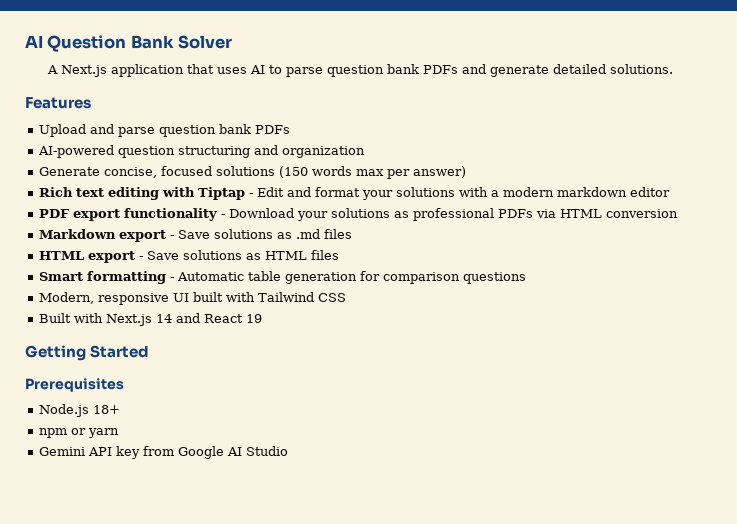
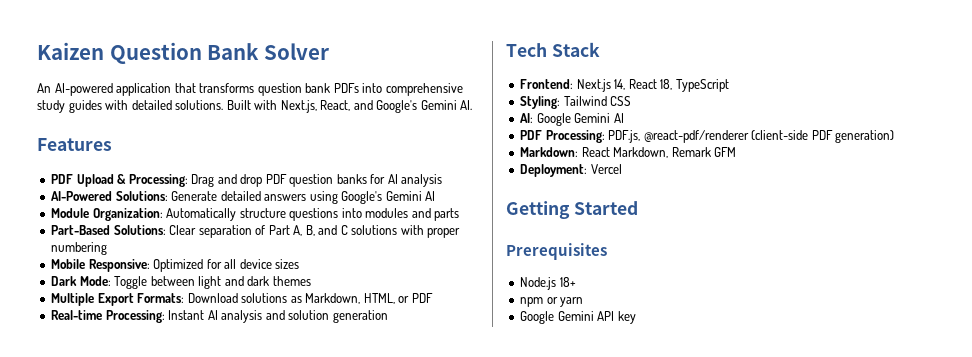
[25,35,43,48] AI -> [37,42,104,60] Kaizen
[47,64,674,77] [25,97,91,109] [39,124,291,137] [38,145,366,158] [39,166,467,179] [39,187,671,200] [39,208,679,221] [39,229,353,242] [39,250,340,263] [39,271,527,284] [39,292,347,305] [39,313,263,326] A Next.js application that uses AI to parse question bank PDFs and generate detailed solutions. // Features // Upload and parse question bank PDFs // AI-powered question structuring and organization // Generate concise, focused solutions (150 words max per answer) // Rich text editing with Tiptap - Edit and format your solutions with a modern markdown editor // PDF export functionality - Download your solutions as professional PDFs via HTML conversion // Markdown export - Save solutions as .md files // HTML export - Save solutions as HTML files // Smart formatting - Automatic table generation for comparison questions // Modern, responsive UI built with Tailwind CSS // Built with Next.js 14 and React 19 -> [37,83,463,96] [37,100,473,113] [37,138,112,151] [51,174,443,187] [51,191,436,204] [51,208,460,221] [51,225,461,238] [51,242,108,255] [51,259,300,272] [51,276,311,289] [51,293,433,306] [51,310,388,323] [506,42,600,57] [520,79,729,92] [520,96,632,109] [520,113,624,126] [520,130,895,143] [520,147,737,158] [520,164,622,177] An AI-powered application that transforms question bank PDFs into comprehensive study guides with detailed solutions. Built with Next.js, React, and Google's Gemini AI. // Features // PDF Upload & Processing: Drag and drop PDF question banks for AI analysis // AI-Powered Solutions: Generate detailed answers using Google's Gemini AI // Module Organization: Automatically structure questions into modules and parts // Part-Based Solutions: Clear separation of Part A, B, and C solutions with proper numbering // Mobile Responsive: Optimized for all device sizes // Dark Mode: Toggle between light and dark themes // Multiple Export Formats: Download solutions as Markdown, HTML, or PDF // Real-time Processing: Instant AI analysis and solution generation // Tech Stack // Frontend: Next.js 14, React 18, TypeScript // Styling: Tailwind CSS // AI: Google Gemini AI // PDF Processing: PDF.js, @react-pdf/renderer (client-side PDF generation) // Markdown: React Markdown, Remark GFM // Deployment: Vercel
(120, 433) none -> [520,311,555,324] Google
[143,446,289,459] from Google AI Studio -> (636, 317) none

